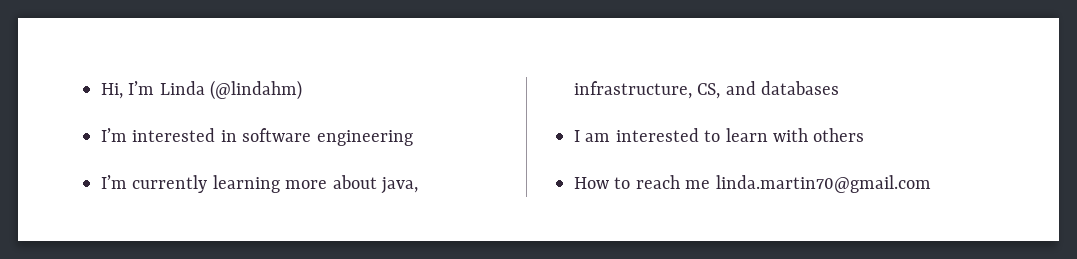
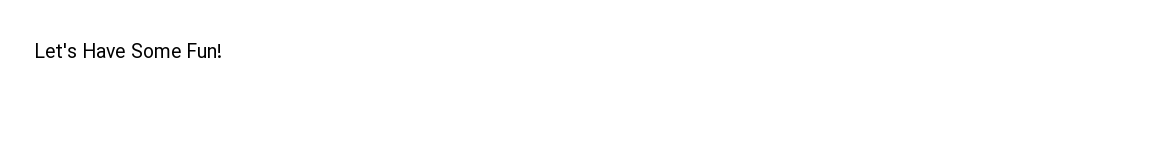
[101,80,303,100] [101,128,413,146] [101,175,418,194] [574,81,840,99] [574,128,865,142] [574,175,931,193] Hi, I’m Linda (@lindahm) // I’m interested in software engineering // I’m currently learning more about java, infrastructure, CS, and databases // I am interested to learn with others // How to reach me linda.martin70@gmail.com -> [34,43,222,58] Let's Have Some Fun!

